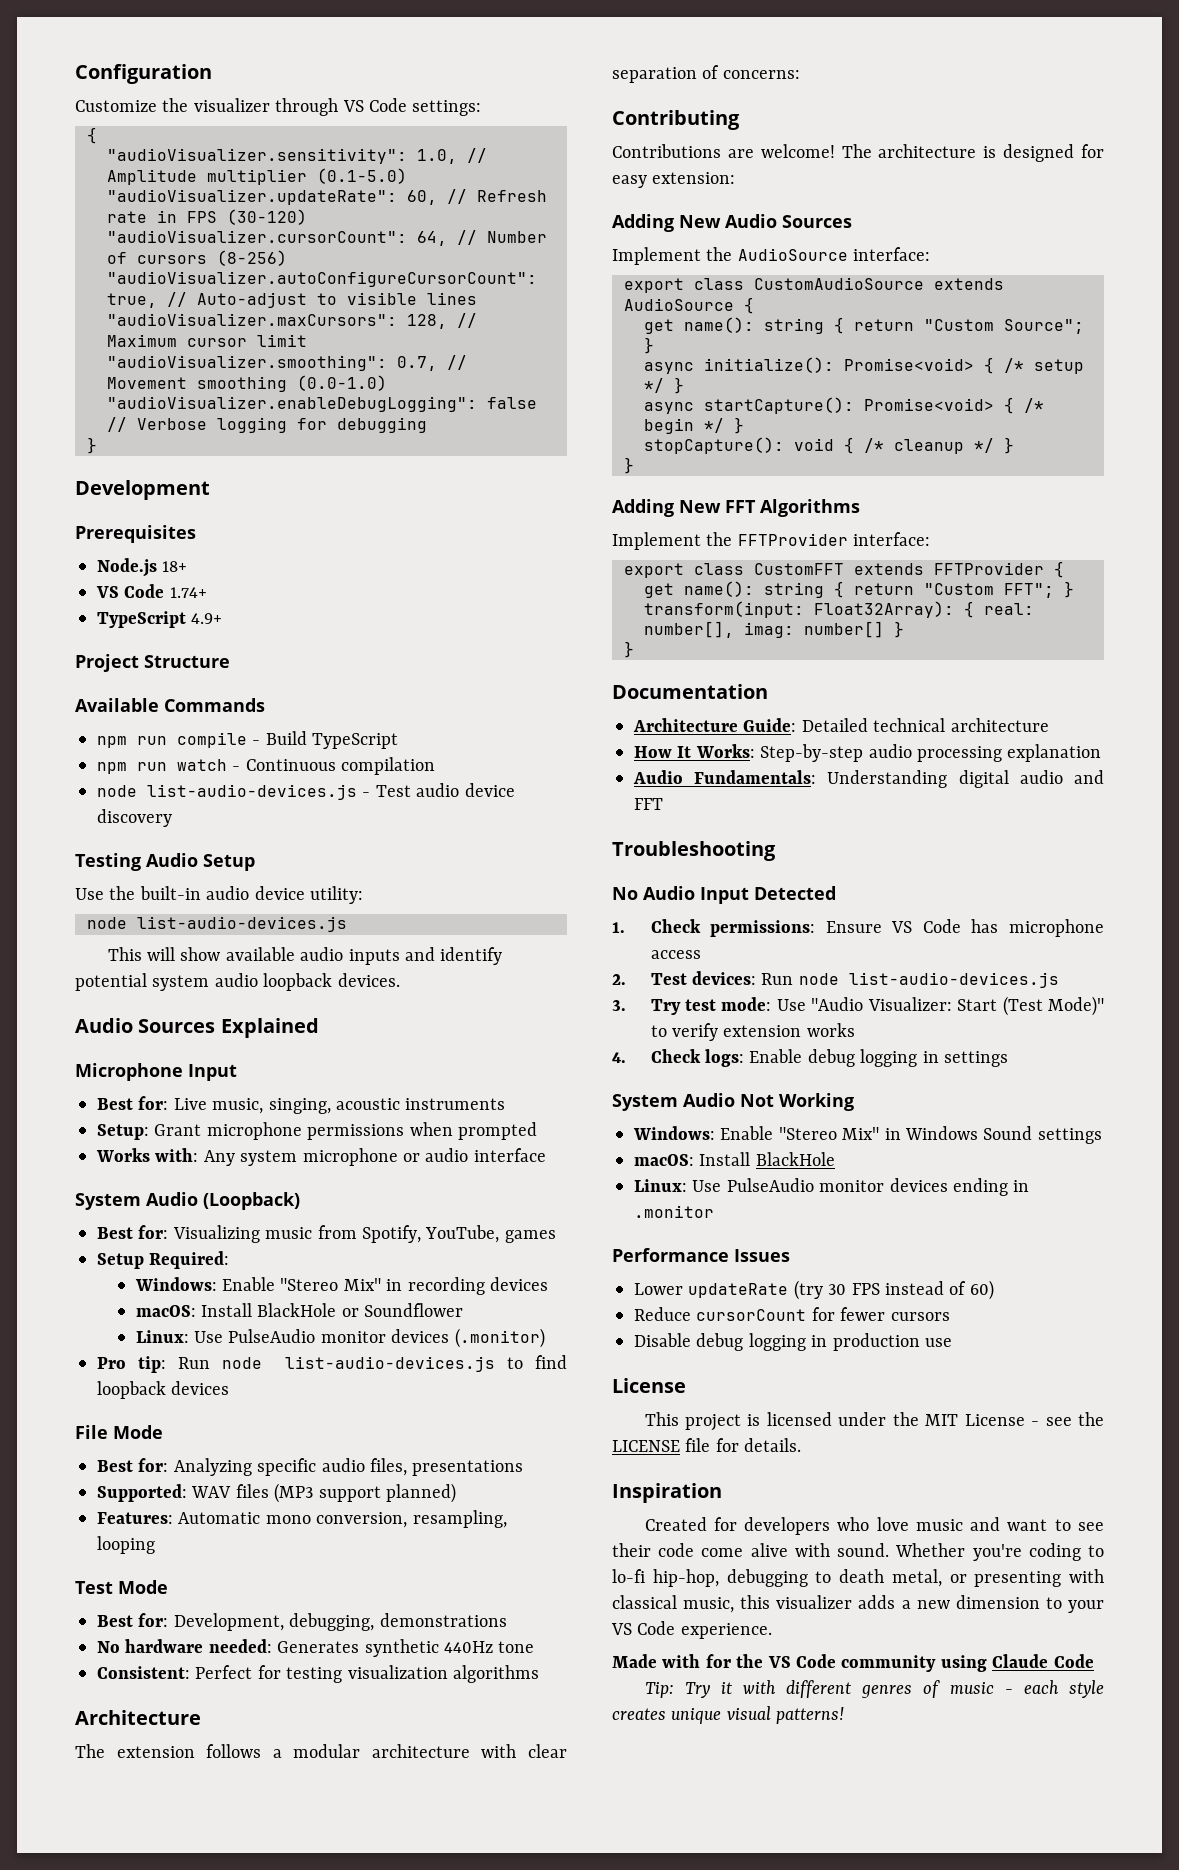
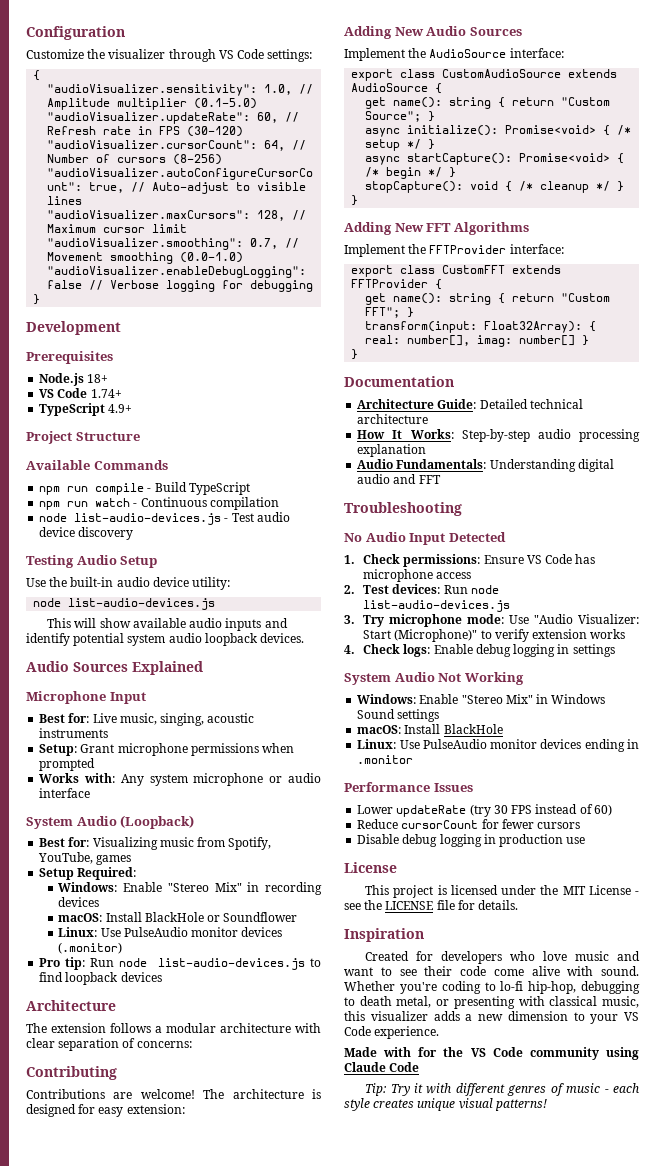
[75,1425,163,1439] [97,1458,524,1476] [97,1483,456,1503] [97,1510,507,1528] [97,1536,155,1554] [75,1580,168,1594] [97,1613,507,1631] [97,1639,535,1657] [97,1665,539,1683] // File Mode // Best for: Analyzing specific audio files, presentations // Supported: WAV files (MP3 support planned) // Features: Automatic mono conversion, resampling, looping // Test Mode // Best for: Development, debugging, demonstrations // No hardware needed: Generates synthetic 440Hz tone // Consistent: Perfect for testing visualization algorithms -> (162, 977) none
[684,999,716,1011] test -> [389,614,463,627] microphone
[1002,996,1104,1016] (Test Mode)" -> [394,629,478,642] (Microphone)"

